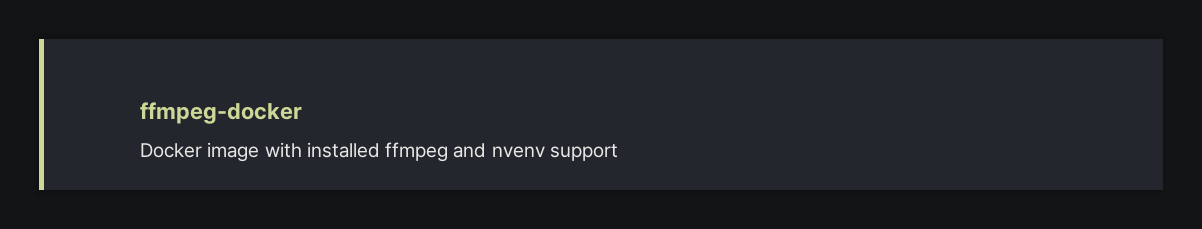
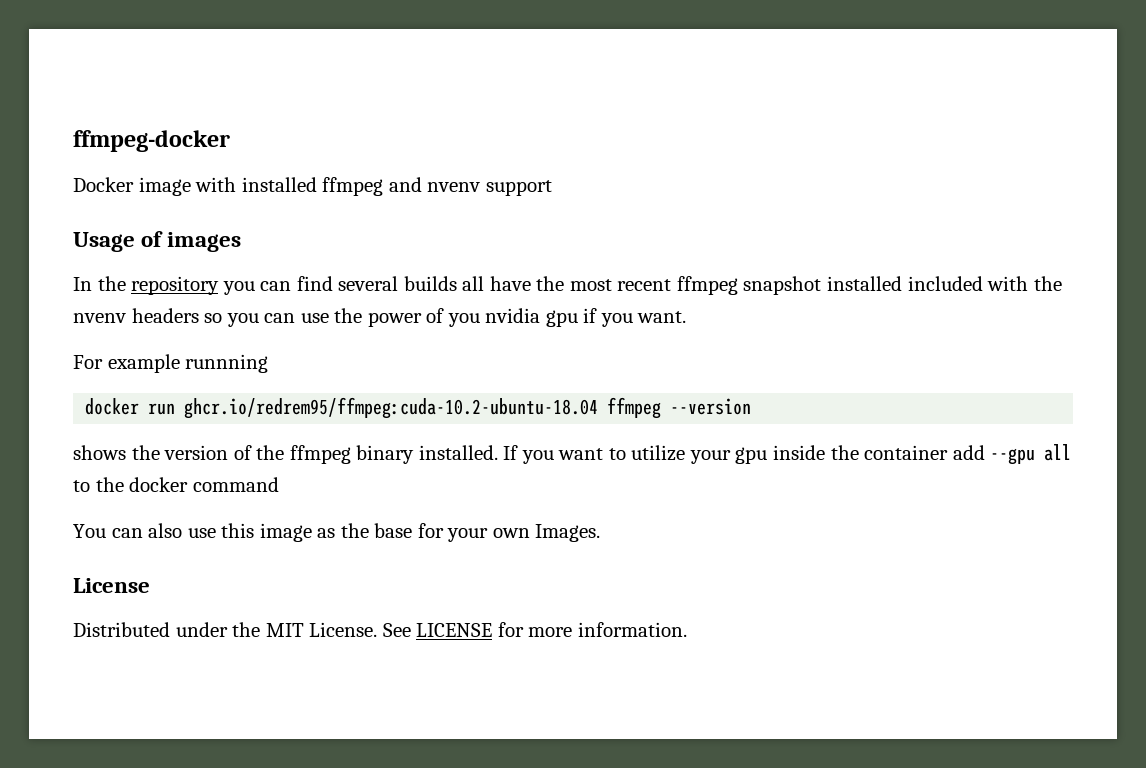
(618, 152) none -> [73,231,242,252] [73,276,1062,295] [73,308,687,327] [73,354,269,373] [85,397,752,419] [73,444,1072,465] [73,477,279,492] [73,523,601,542] [73,578,150,593] [73,622,687,637] // Usage of images // In the repository you can find several builds all have the most recent ffmpeg snapshot installed included with the nvenv headers so you can use the power of you nvidia gpu if you want. // For example runnning // docker run ghcr.io/redrem95/ffmpeg:cuda-10.2-ubuntu-18.04 ffmpeg --version // shows the version of the ffmpeg binary installed. If you want to utilize your gpu inside the container add --gpu all to the docker command // You can also use this image as the base for your own Images. // License // Distributed under the MIT License. See LICENSE for more information.

